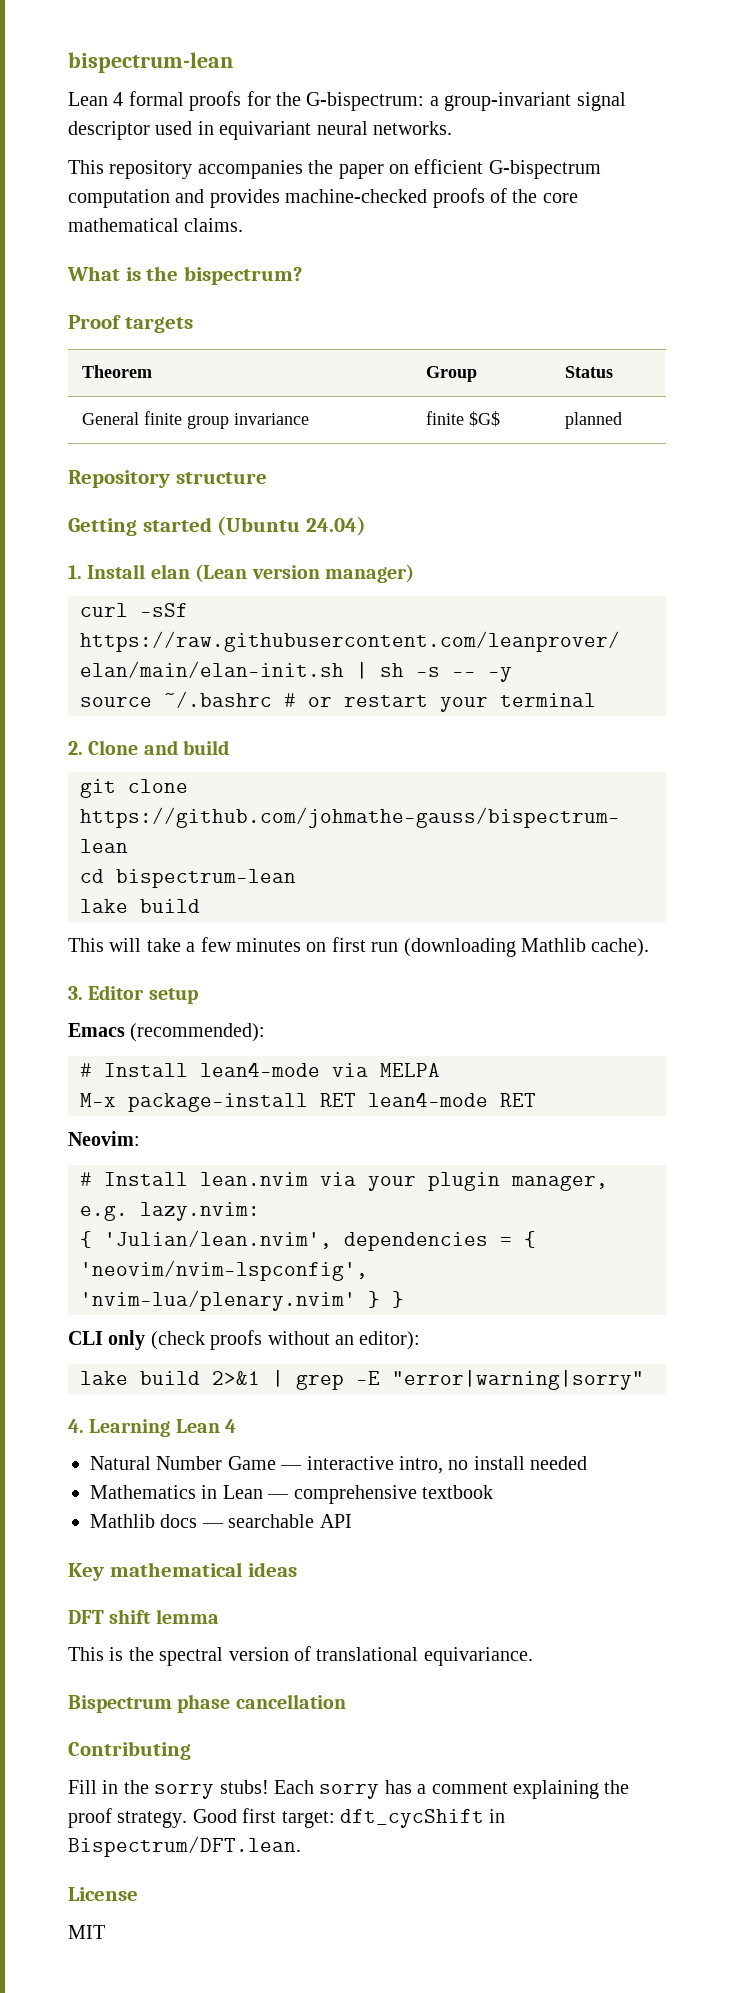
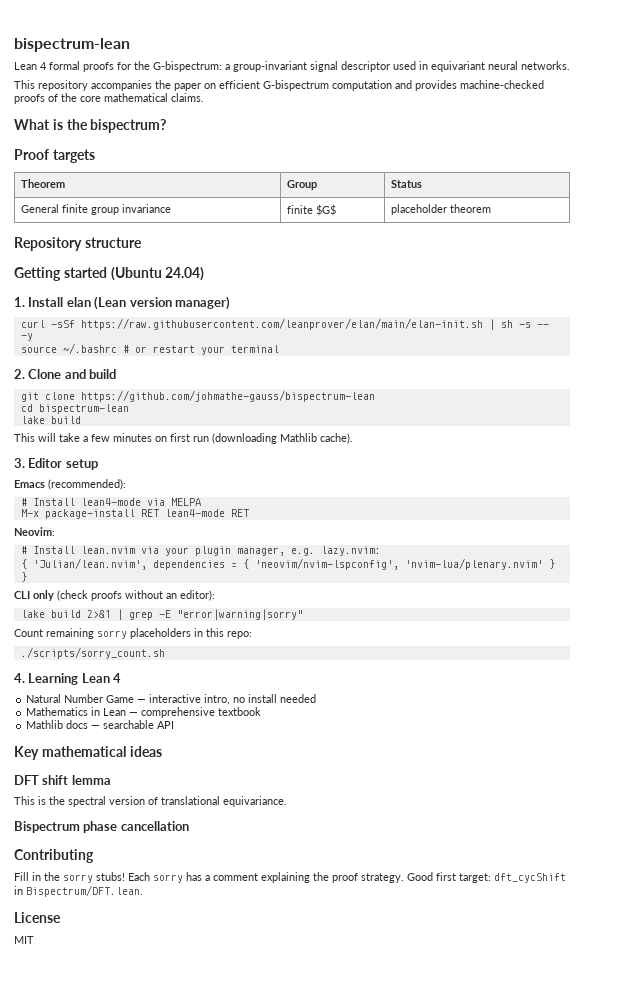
[564,412,622,429] planned -> [391,204,492,215] placeholder theorem
(644, 1379) none -> [14,628,252,639] [20,647,165,659] // Count remaining sorry placeholders in this repo: // ./scripts/sorry_count.sh

